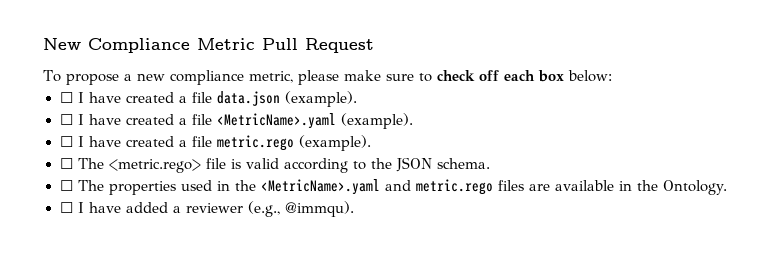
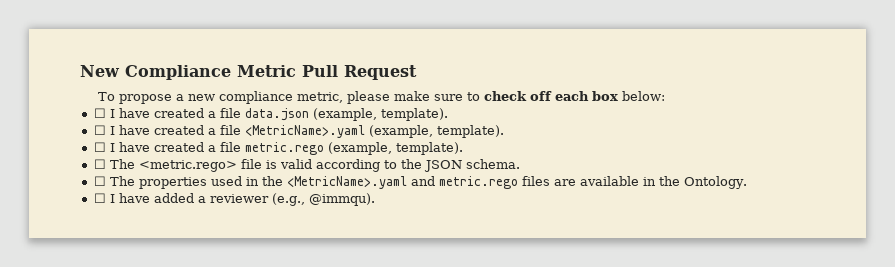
[284,91,357,107] (example). -> [312,108,448,121] (example, template).
[340,113,413,129] (example). -> [368,125,504,138] (example, template).
[298,135,371,151] (example). -> [327,142,463,155] (example, template).

